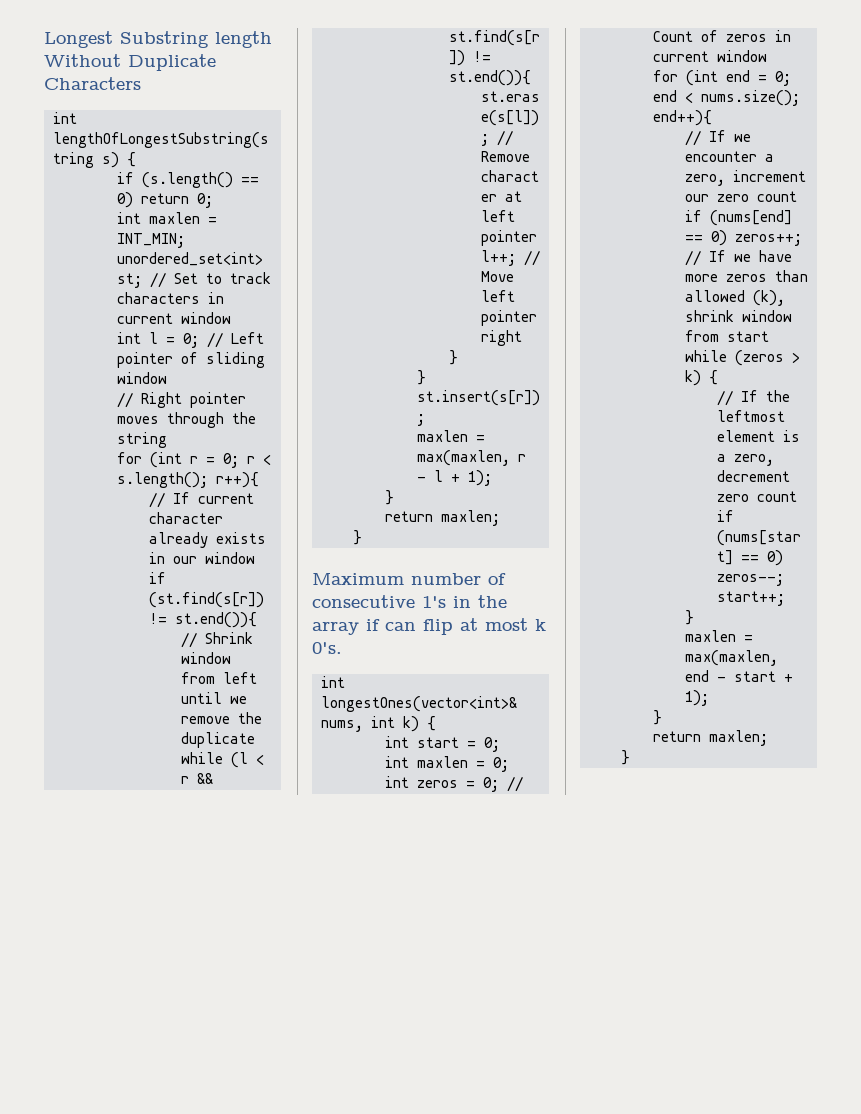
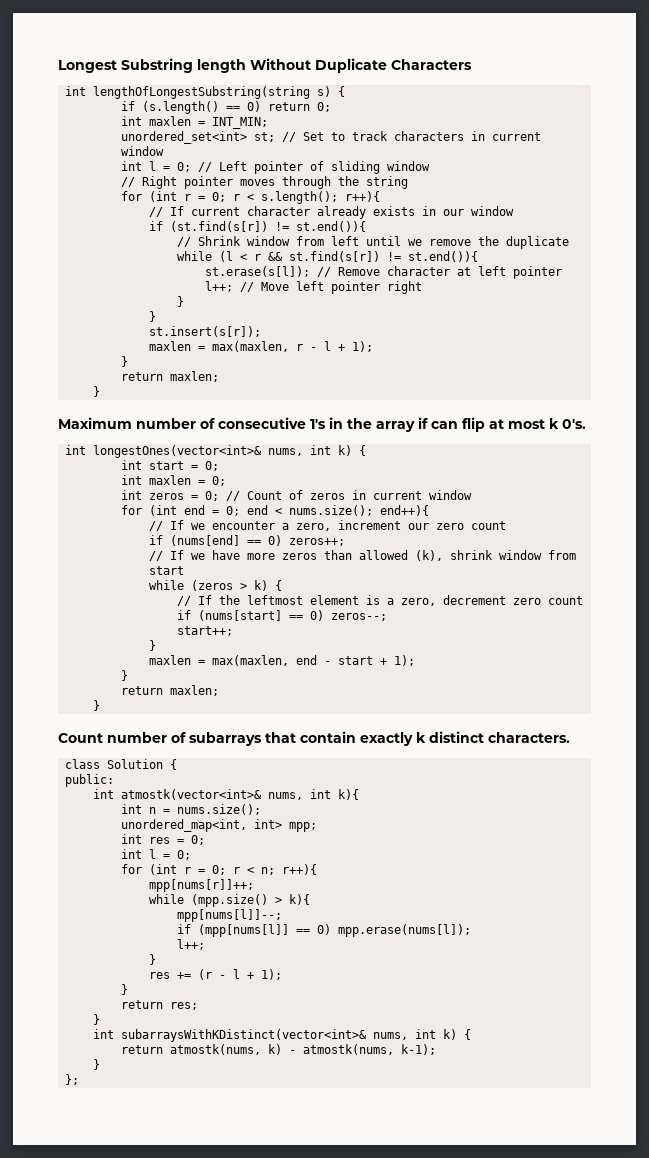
(630, 757) none -> [58,731,570,746] [65,759,178,770] [65,774,115,787] [93,789,360,800] [121,804,262,815] [121,819,318,832] [121,834,206,845] [121,849,192,860] [121,864,318,875] [149,879,255,892] [149,894,311,907] [177,909,283,922] [177,924,472,937] [177,939,206,950] [149,954,157,965] [149,969,283,980] [121,984,129,995] [121,1000,199,1010] [93,1014,101,1025] [93,1029,472,1042] [121,1044,437,1055] [93,1059,101,1070] [65,1074,80,1085] // Count number of subarrays that contain exactly k distinct characters. // class Solution { // public: // int atmostk(vector<int>& nums, int k){ // int n = nums.size(); // unordered_map<int, int> mpp; // int res = 0; // int l = 0; // for (int r = 0; r < n; r++){ // mpp[nums[r]]++; // while (mpp.size() > k){ // mpp[nums[l]]--; // if (mpp[nums[l]] == 0) mpp.erase(nums[l]); // l++; // } // res += (r - l + 1); // } // return res; // } // int subarraysWithKDistinct(vector<int>& nums, int k) { // return atmostk(nums, k) - atmostk(nums, k-1); // } // };

